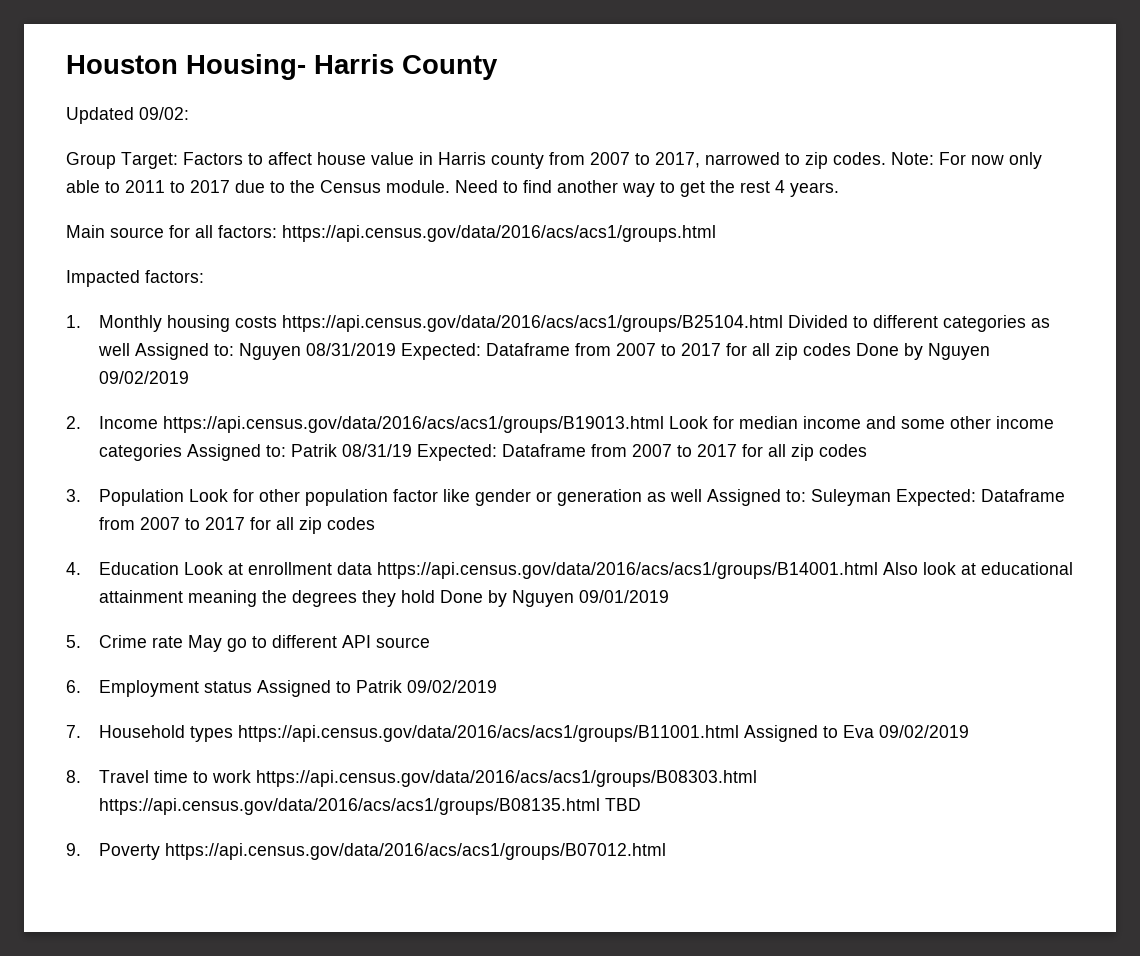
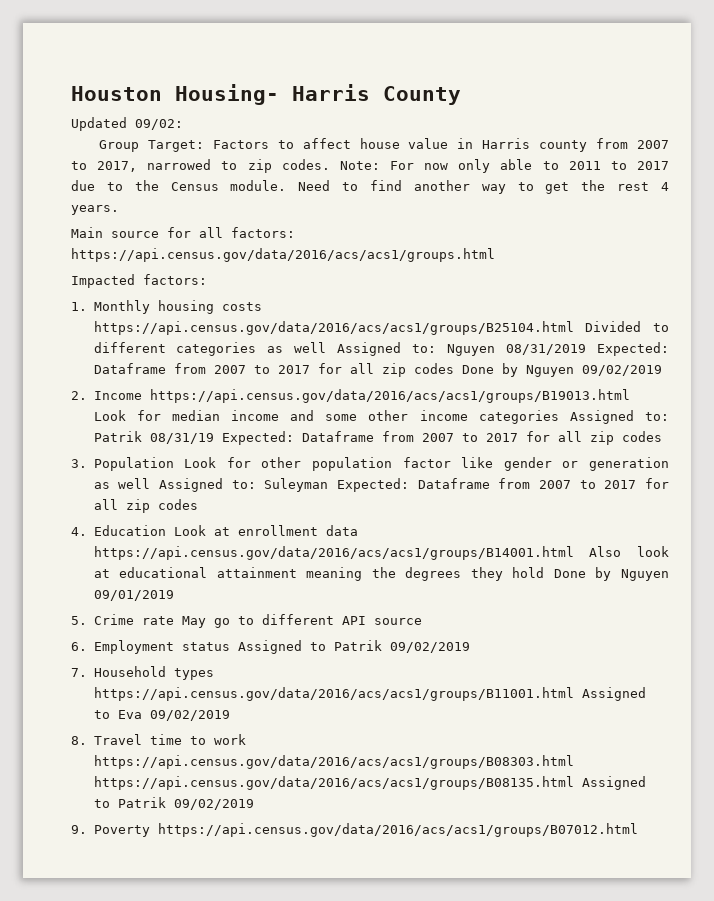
[604,798,641,811] TBD -> [581,776,646,790] [93,797,254,810] Assigned to Patrik 09/02/2019

